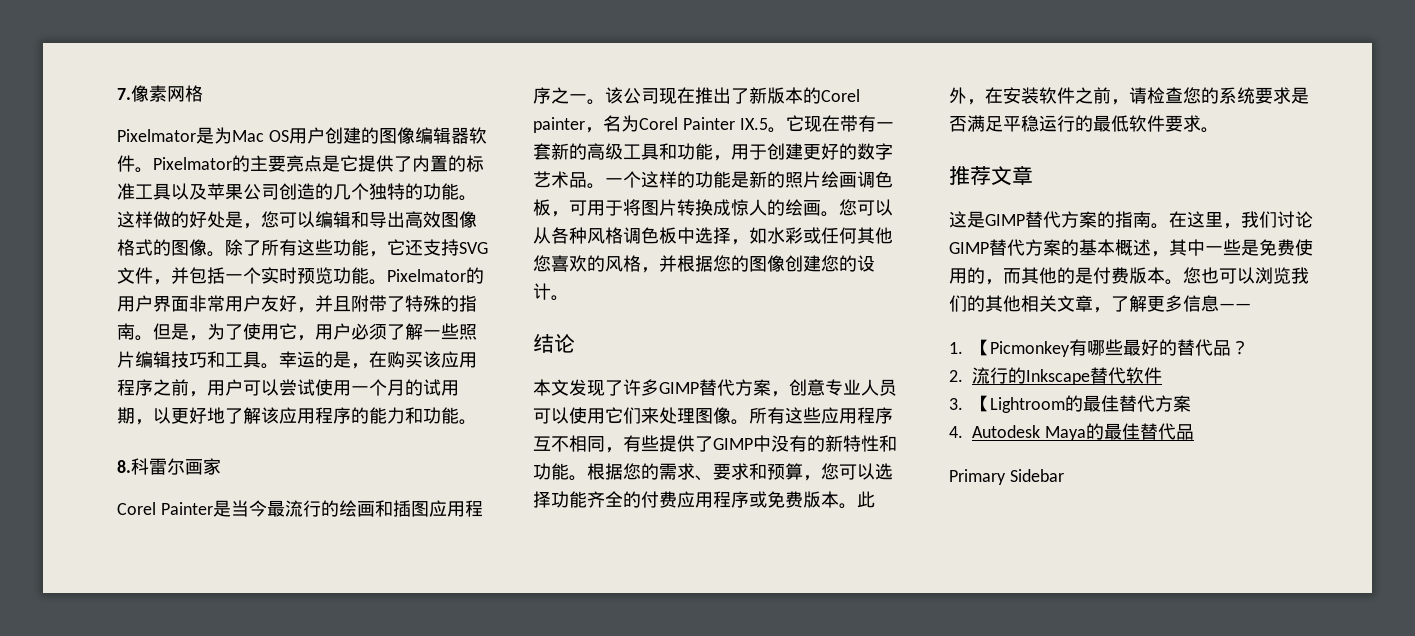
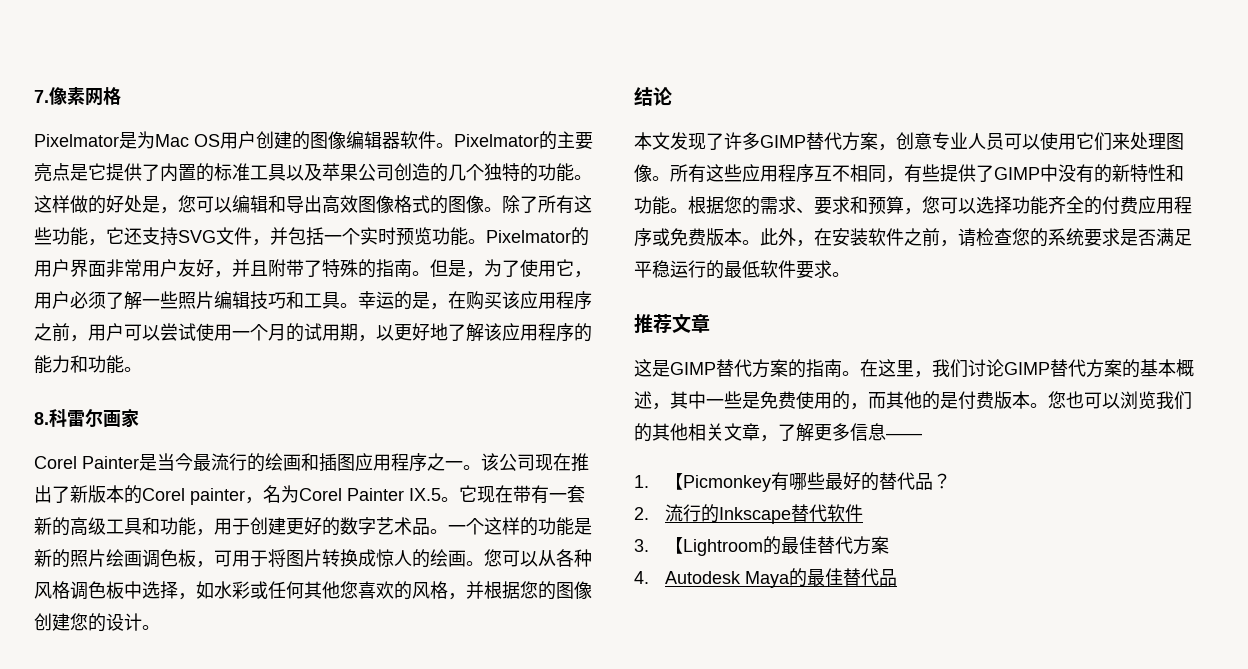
[949,469,1064,485] // Primary Sidebar -> (898, 577) none

